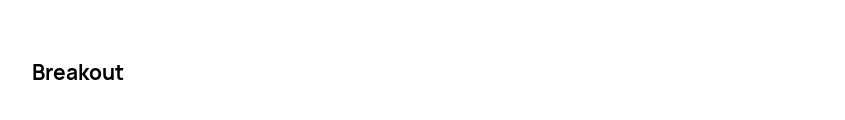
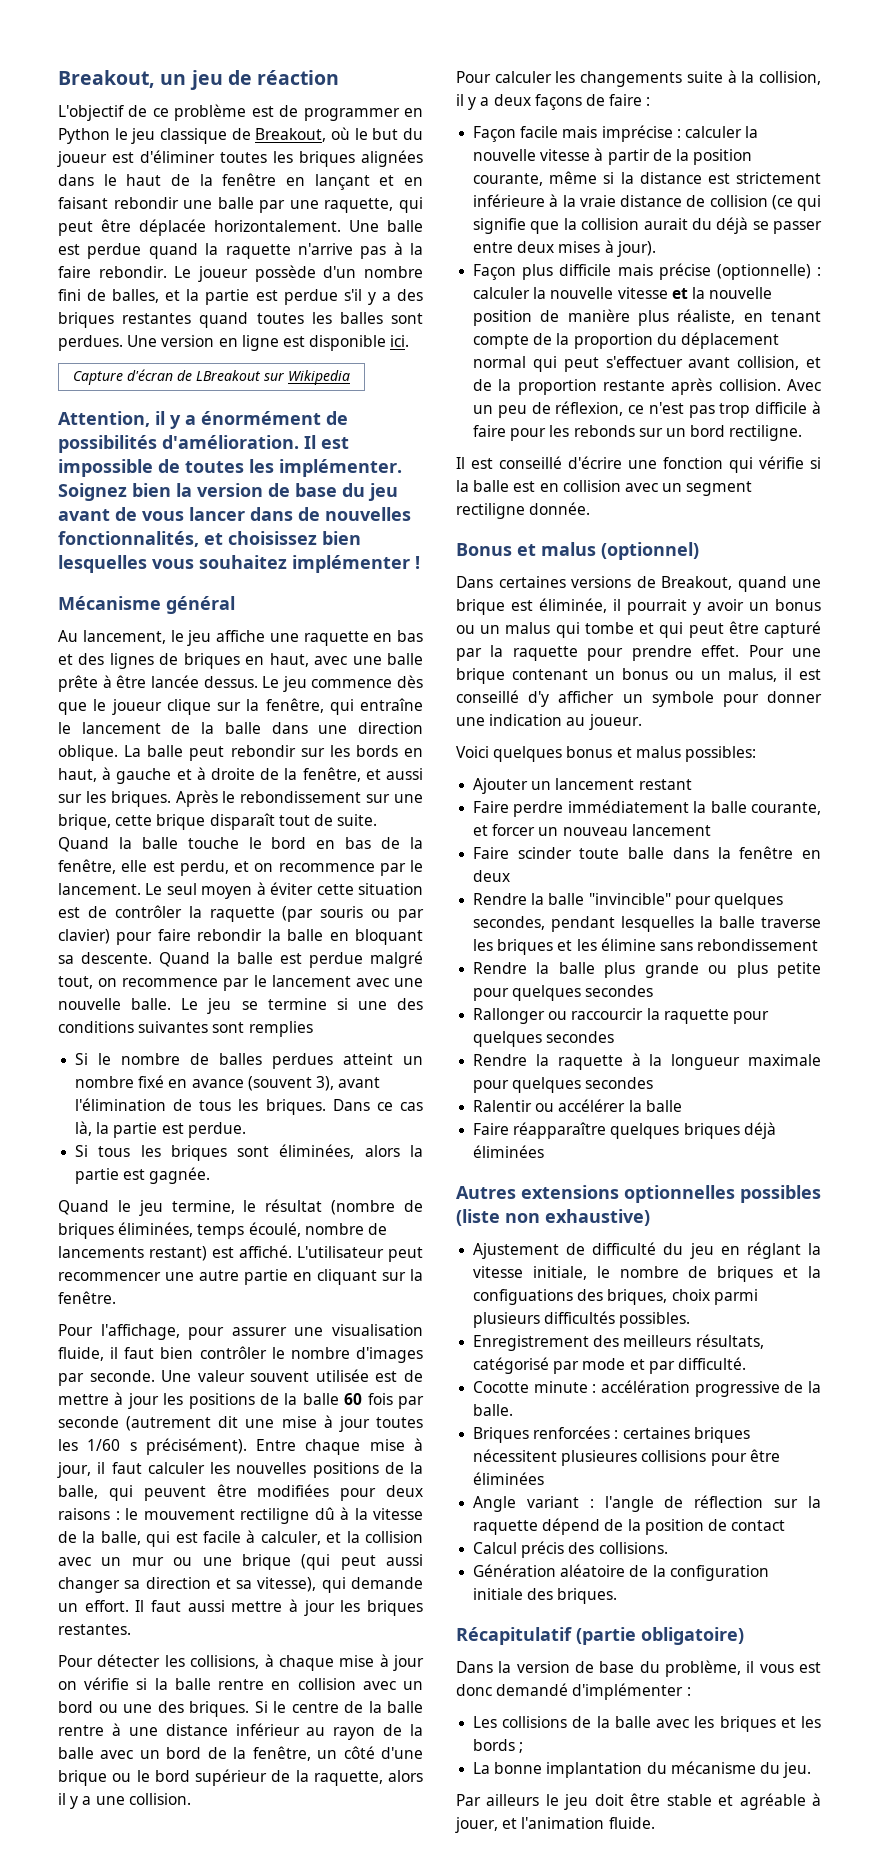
[32,64,124,80] Breakout -> [58,70,340,90] [58,104,423,121] [58,127,424,144] [57,150,423,167] [58,173,423,190] [58,197,423,213] [58,219,423,236] [58,242,423,259] [58,265,423,282] [58,289,423,305] [58,312,423,328] [58,335,410,351] [73,369,350,385] [58,411,348,429] [58,435,349,453] [58,459,402,477] [58,483,398,501] [58,507,411,521] [58,531,361,547] [58,555,420,573] [58,596,235,614] [58,630,423,646] [58,653,424,669] [58,675,423,692] [58,698,423,715] [58,722,423,734] [58,745,423,761] [58,767,423,784] [58,790,423,807] [58,813,378,830] [58,837,424,852] [58,859,423,876] [58,882,423,899] [58,905,424,922] [58,929,423,945] [58,951,423,968] [58,975,423,991] [58,998,423,1014] [58,1021,313,1037] [75,1053,423,1069] [75,1075,381,1091] [75,1098,423,1115] [75,1121,246,1138] [75,1144,423,1161] [75,1167,211,1184] [58,1199,423,1216] [58,1222,387,1239] [58,1245,423,1262] [58,1269,423,1285] [58,1291,116,1304] [58,1324,423,1340] [58,1346,423,1363] [58,1369,423,1386] [58,1392,424,1409] [58,1415,424,1432] [58,1438,423,1455] [57,1462,423,1478] [58,1484,423,1501] [58,1507,423,1524] [58,1530,423,1547] [58,1554,423,1570] [58,1577,423,1593] [58,1599,423,1616] [58,1624,131,1635] [58,1654,424,1671] [58,1677,423,1690] [58,1701,423,1717] [58,1723,423,1740] [58,1746,424,1761] [58,1769,423,1786] [58,1793,191,1809] [456,70,821,87] [456,94,651,110] [473,125,759,142] [473,148,753,165] [473,171,821,186] [473,194,821,211] [473,217,822,234] [473,240,656,257] [473,263,821,280] [473,287,773,299] [473,309,821,326] [473,332,779,349] [473,356,821,372] [473,378,821,395] [473,401,821,418] [473,425,803,441] [456,456,821,473] [456,480,753,496] [456,502,591,519] [456,542,699,560] [456,576,821,592] [456,598,821,615] [456,621,821,638] [456,645,821,661] [456,668,821,684] [456,690,822,707] [456,714,642,730] [456,746,756,762] [473,778,692,794] [473,800,821,817] [473,824,711,836] [473,846,821,859] [473,870,511,882] [473,893,783,909] [473,916,821,932] [473,938,819,955] [473,962,821,978] [473,985,654,1001] [473,1008,769,1024] [473,1031,615,1047] [473,1053,821,1070] [473,1077,654,1093] [473,1099,682,1112] [473,1122,776,1139] [473,1145,545,1158] [456,1185,821,1203] [456,1209,650,1226] [473,1242,821,1259] [473,1266,821,1282] [473,1289,758,1305] [473,1311,691,1328] [473,1334,764,1351] [473,1357,746,1374] [473,1380,821,1397] [473,1404,514,1416] [473,1426,750,1443] [473,1449,780,1466] [473,1472,545,1485] [473,1495,821,1512] [473,1518,786,1535] [473,1541,668,1558] [473,1564,769,1581] [473,1588,618,1604] [456,1627,744,1645] [456,1660,821,1677] [456,1683,691,1700] [473,1716,821,1732] [473,1739,524,1753] [473,1761,812,1778] [456,1793,821,1810] [455,1817,655,1833] Breakout, un jeu de réaction // L'objectif de ce problème est de programmer en Python le jeu classique de Breakout, où le but du joueur est d'éliminer toutes les briques alignées dans le haut de la fenêtre en lançant et en faisant rebondir une balle par une raquette, qui peut être déplacée horizontalement. Une balle est perdue quand la raquette n'arrive pas à la faire rebondir. Le joueur possède d'un nombre fini de balles, et la partie est perdue s'il y a des briques restantes quand toutes les balles sont perdues. Une version en ligne est disponible ici. // Capture d'écran de LBreakout sur Wikipedia // Attention, il y a énormément de possibilités d'amélioration. Il est impossible de toutes les implémenter. Soignez bien la version de base du jeu avant de vous lancer dans de nouvelles fonctionnalités, et choisissez bien lesquelles vous souhaitez implémenter ! // Mécanisme général // Au lancement, le jeu affiche une raquette en bas et des lignes de briques en haut, avec une balle prête à être lancée dessus. Le jeu commence dès que le joueur clique sur la fenêtre, qui entraîne le lancement de la balle dans une direction oblique. La balle peut rebondir sur les bords en haut, à gauche et à droite de la fenêtre, et aussi sur les briques. Après le rebondissement sur une brique, cette brique disparaît tout de suite. Quand la balle touche le bord en bas de la fenêtre, elle est perdu, et on recommence par le lancement. Le seul moyen à éviter cette situation est de contrôler la raquette (par souris ou par clavier) pour faire rebondir la balle en bloquant sa descente. Quand la balle est perdue malgré tout, on recommence par le lancement avec une nouvelle balle. Le jeu se termine si une des conditions suivantes sont remplies // Si le nombre de balles perdues atteint un nombre fixé en avance (souvent 3), avant l'élimination de tous les briques. Dans ce cas là, la partie est perdue. // Si tous les briques sont éliminées, alors la partie est gagnée. // Quand le jeu termine, le résultat (nombre de briques éliminées, temps écoulé, nombre de lancements restant) est affiché. L'utilisateur peut recommencer une autre partie en cliquant sur la fenêtre. // Pour l'affichage, pour assurer une visualisation fluide, il faut bien contrôler le nombre d'images par seconde. Une valeur souvent utilisée est de mettre à jour les positions de la balle 60 fois par seconde (autrement dit une mise à jour toutes les 1/60 s précisément). Entre chaque mise à jour, il faut calculer les nouvelles positions de la balle, qui peuvent être modifiées pour deux raisons : le mouvement rectiligne dû à la vitesse de la balle, qui est facile à calculer, et la collision avec un mur ou une brique (qui peut aussi changer sa direction et sa vitesse), qui demande un effort. Il faut aussi mettre à jour les briques restantes. // Pour détecter les collisions, à chaque mise à jour on vérifie si la balle rentre en collision avec un bord ou une des briques. Si le centre de la balle rentre à une distance inférieur au rayon de la balle avec un bord de la fenêtre, un côté d'une brique ou le bord supérieur de la raquette, alors il y a une collision. // Pour calculer les changements suite à la collision, il y a deux façons de faire : // Façon facile mais imprécise : calculer la nouvelle vitesse à partir de la position courante, même si la distance est strictement inférieure à la vraie distance de collision (ce qui signifie que la collision aurait du déjà se passer entre deux mises à jour). // Façon plus difficile mais précise (optionnelle) : calculer la nouvelle vitesse et la nouvelle position de manière plus réaliste, en tenant compte de la proportion du déplacement normal qui peut s'effectuer avant collision, et de la proportion restante après collision. Avec un peu de réflexion, ce n'est pas trop difficile à faire pour les rebonds sur un bord rectiligne. // Il est conseillé d'écrire une fonction qui vérifie si la balle est en collision avec un segment rectiligne donnée. // Bonus et malus (optionnel) // Dans certaines versions de Breakout, quand une brique est éliminée, il pourrait y avoir un bonus ou un malus qui tombe et qui peut être capturé par la raquette pour prendre effet. Pour une brique contenant un bonus ou un malus, il est conseillé d'y afficher un symbole pour donner une indication au joueur. // Voici quelques bonus et malus possibles: // Ajouter un lancement restant // Faire perdre immédiatement la balle courante, et forcer un nouveau lancement // Faire scinder toute balle dans la fenêtre en deux // Rendre la balle "invincible" pour quelques secondes, pendant lesquelles la balle traverse les briques et les élimine sans rebondissement // Rendre la balle plus grande ou plus petite pour quelques secondes // Rallonger ou raccourcir la raquette pour quelques secondes // Rendre la raquette à la longueur maximale pour quelques secondes // Ralentir ou accélérer la balle // Faire réapparaître quelques briques déjà éliminées // Autres extensions optionnelles possibles (liste non exhaustive) // Ajustement de difficulté du jeu en réglant la vitesse initiale, le nombre de briques et la configuations des briques, choix parmi plusieurs difficultés possibles. // Enregistrement des meilleurs résultats, catégorisé par mode et par difficulté. // Cocotte minute : accélération progressive de la balle. // Briques renforcées : certaines briques nécessitent plusieures collisions pour être éliminées // Angle variant : l'angle de réflection sur la raquette dépend de la position de contact // Calcul précis des collisions. // Génération aléatoire de la configuration initiale des briques. // Récapitulatif (partie obligatoire) // Dans la version de base du problème, il vous est donc demandé d'implémenter : // Les collisions de la balle avec les briques et les bords ; // La bonne implantation du mécanisme du jeu. // Par ailleurs le jeu doit être stable et agréable à jouer, et l'animation fluide.

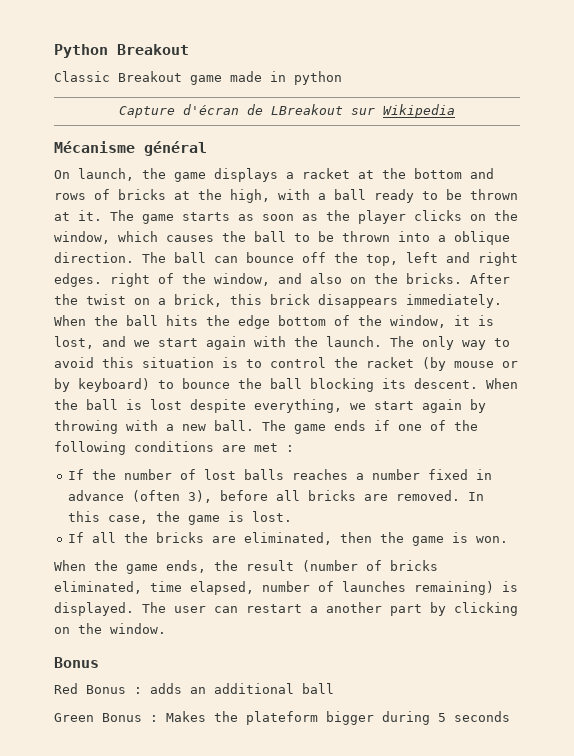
[58,70,340,90] [58,104,423,121] [58,127,424,144] [57,150,423,167] [58,173,423,190] [58,197,423,213] [58,219,423,236] [58,242,423,259] [58,265,423,282] [58,289,423,305] [58,312,423,328] [58,335,410,351] Breakout, un jeu de réaction // L'objectif de ce problème est de programmer en Python le jeu classique de Breakout, où le but du joueur est d'éliminer toutes les briques alignées dans le haut de la fenêtre en lançant et en faisant rebondir une balle par une raquette, qui peut être déplacée horizontalement. Une balle est perdue quand la raquette n'arrive pas à la faire rebondir. Le joueur possède d'un nombre fini de balles, et la partie est perdue s'il y a des briques restantes quand toutes les balles sont perdues. Une version en ligne est disponible ici. -> [54,44,189,58] [54,71,342,85] Python Breakout // Classic Breakout game made in python
[58,411,348,429] [58,435,349,453] [58,459,402,477] [58,483,398,501] [58,507,411,521] [58,531,361,547] [58,555,420,573] [58,596,235,614] [58,630,423,646] [58,653,424,669] [58,675,423,692] [58,698,423,715] [58,722,423,734] [58,745,423,761] [58,767,423,784] [58,790,423,807] [58,813,378,830] [58,837,424,852] [58,859,423,876] [58,882,423,899] [58,905,424,922] [58,929,423,945] [58,951,423,968] [58,975,423,991] [58,998,423,1014] [58,1021,313,1037] [75,1053,423,1069] [75,1075,381,1091] [75,1098,423,1115] [75,1121,246,1138] [75,1144,423,1161] [75,1167,211,1184] [58,1199,423,1216] [58,1222,387,1239] [58,1245,423,1262] [58,1269,423,1285] [58,1291,116,1304] [58,1324,423,1340] [58,1346,423,1363] [58,1369,423,1386] [58,1392,424,1409] [58,1415,424,1432] [58,1438,423,1455] [57,1462,423,1478] [58,1484,423,1501] [58,1507,423,1524] [58,1530,423,1547] [58,1554,423,1570] [58,1577,423,1593] [58,1599,423,1616] [58,1624,131,1635] [58,1654,424,1671] [58,1677,423,1690] [58,1701,423,1717] [58,1723,423,1740] [58,1746,424,1761] [58,1769,423,1786] [58,1793,191,1809] [456,70,821,87] [456,94,651,110] [473,125,759,142] [473,148,753,165] [473,171,821,186] [473,194,821,211] [473,217,822,234] [473,240,656,257] [473,263,821,280] [473,287,773,299] [473,309,821,326] [473,332,779,349] [473,356,821,372] [473,378,821,395] [473,401,821,418] [473,425,803,441] [456,456,821,473] [456,480,753,496] [456,502,591,519] [456,542,699,560] [456,576,821,592] [456,598,821,615] [456,621,821,638] [456,645,821,661] [456,668,821,684] [456,690,822,707] [456,714,642,730] [456,746,756,762] [473,778,692,794] [473,800,821,817] [473,824,711,836] [473,846,821,859] [473,870,511,882] [473,893,783,909] [473,916,821,932] [473,938,819,955] [473,962,821,978] [473,985,654,1001] [473,1008,769,1024] [473,1031,615,1047] [473,1053,821,1070] [473,1077,654,1093] [473,1099,682,1112] [473,1122,776,1139] [473,1145,545,1158] [456,1185,821,1203] [456,1209,650,1226] [473,1242,821,1259] [473,1266,821,1282] [473,1289,758,1305] [473,1311,691,1328] [473,1334,764,1351] [473,1357,746,1374] [473,1380,821,1397] [473,1404,514,1416] [473,1426,750,1443] [473,1449,780,1466] [473,1472,545,1485] [473,1495,821,1512] [473,1518,786,1535] [473,1541,668,1558] [473,1564,769,1581] [473,1588,618,1604] [456,1627,744,1645] [456,1660,821,1677] [456,1683,691,1700] [473,1716,821,1732] [473,1739,524,1753] [473,1761,812,1778] [456,1793,821,1810] [455,1817,655,1833] Attention, il y a énormément de possibilités d'amélioration. Il est impossible de toutes les implémenter. Soignez bien la version de base du jeu avant de vous lancer dans de nouvelles fonctionnalités, et choisissez bien lesquelles vous souhaitez implémenter ! // Mécanisme général // Au lancement, le jeu affiche une raquette en bas et des lignes de briques en haut, avec une balle prête à être lancée dessus. Le jeu commence dès que le joueur clique sur la fenêtre, qui entraîne le lancement de la balle dans une direction oblique. La balle peut rebondir sur les bords en haut, à gauche et à droite de la fenêtre, et aussi sur les briques. Après le rebondissement sur une brique, cette brique disparaît tout de suite. Quand la balle touche le bord en bas de la fenêtre, elle est perdu, et on recommence par le lancement. Le seul moyen à éviter cette situation est de contrôler la raquette (par souris ou par clavier) pour faire rebondir la balle en bloquant sa descente. Quand la balle est perdue malgré tout, on recommence par le lancement avec une nouvelle balle. Le jeu se termine si une des conditions suivantes sont remplies // Si le nombre de balles perdues atteint un nombre fixé en avance (souvent 3), avant l'élimination de tous les briques. Dans ce cas là, la partie est perdue. // Si tous les briques sont éliminées, alors la partie est gagnée. // Quand le jeu termine, le résultat (nombre de briques éliminées, temps écoulé, nombre de lancements restant) est affiché. L'utilisateur peut recommencer une autre partie en cliquant sur la fenêtre. // Pour l'affichage, pour assurer une visualisation fluide, il faut bien contrôler le nombre d'images par seconde. Une valeur souvent utilisée est de mettre à jour les positions de la balle 60 fois par seconde (autrement dit une mise à jour toutes les 1/60 s précisément). Entre chaque mise à jour, il faut calculer les nouvelles positions de la balle, qui peuvent être modifiées pour deux raisons : le mouvement rectiligne dû à la vitesse de la balle, qui est facile à calculer, et la collision avec un mur ou une brique (qui peut aussi changer sa direction et sa vitesse), qui demande un effort. Il faut aussi mettre à jour les briques restantes. // Pour détecter les collisions, à chaque mise à jour on vérifie si la balle rentre en collision avec un bord ou une des briques. Si le centre de la balle rentre à une distance inférieur au rayon de la balle avec un bord de la fenêtre, un côté d'une brique ou le bord supérieur de la raquette, alors il y a une collision. // Pour calculer les changements suite à la collision, il y a deux façons de faire : // Façon facile mais imprécise : calculer la nouvelle vitesse à partir de la position courante, même si la distance est strictement inférieure à la vraie distance de collision (ce qui signifie que la collision aurait du déjà se passer entre deux mises à jour). // Façon plus difficile mais précise (optionnelle) : calculer la nouvelle vitesse et la nouvelle position de manière plus réaliste, en tenant compte de la proportion du déplacement normal qui peut s'effectuer avant collision, et de la proportion restante après collision. Avec un peu de réflexion, ce n'est pas trop difficile à faire pour les rebonds sur un bord rectiligne. // Il est conseillé d'écrire une fonction qui vérifie si la balle est en collision avec un segment rectiligne donnée. // Bonus et malus (optionnel) // Dans certaines versions de Breakout, quand une brique est éliminée, il pourrait y avoir un bonus ou un malus qui tombe et qui peut être capturé par la raquette pour prendre effet. Pour une brique contenant un bonus ou un malus, il est conseillé d'y afficher un symbole pour donner une indication au joueur. // Voici quelques bonus et malus possibles: // Ajouter un lancement restant // Faire perdre immédiatement la balle courante, et forcer un nouveau lancement // Faire scinder toute balle dans la fenêtre en deux // Rendre la balle "invincible" pour quelques secondes, pendant lesquelles la balle traverse les briques et les élimine sans rebondissement // Rendre la balle plus grande ou plus petite pour quelques secondes // Rallonger ou raccourcir la raquette pour quelques secondes // Rendre la raquette à la longueur maximale pour quelques secondes // Ralentir ou accélérer la balle // Faire réapparaître quelques briques déjà éliminées // Autres extensions optionnelles possibles (liste non exhaustive) // Ajustement de difficulté du jeu en réglant la vitesse initiale, le nombre de briques et la configuations des briques, choix parmi plusieurs difficultés possibles. // Enregistrement des meilleurs résultats, catégorisé par mode et par difficulté. // Cocotte minute : accélération progressive de la balle. // Briques renforcées : certaines briques nécessitent plusieures collisions pour être éliminées // Angle variant : l'angle de réflection sur la raquette dépend de la position de contact // Calcul précis des collisions. // Génération aléatoire de la configuration initiale des briques. // Récapitulatif (partie obligatoire) // Dans la version de base du problème, il vous est donc demandé d'implémenter : // Les collisions de la balle avec les briques et les bords ; // La bonne implantation du mécanisme du jeu. // Par ailleurs le jeu doit être stable et agréable à jouer, et l'animation fluide. -> [54,141,207,156] [54,168,494,182] [54,189,518,203] [54,210,518,224] [54,231,510,245] [54,252,518,266] [54,273,510,287] [54,294,502,308] [54,315,494,329] [54,336,510,350] [54,357,518,371] [54,378,518,392] [54,399,486,413] [54,420,478,434] [54,441,294,455] [68,469,493,480] [68,490,485,503] [68,511,293,525] [68,532,509,546] [54,560,438,574] [54,581,518,595] [54,602,518,616] [54,623,166,634] [54,657,99,668] [54,683,334,694] [54,711,510,725] Mécanisme général // On launch, the game displays a racket at the bottom and rows of bricks at the high, with a ball ready to be thrown at it. The game starts as soon as the player clicks on the window, which causes the ball to be thrown into a oblique direction. The ball can bounce off the top, left and right edges. right of the window, and also on the bricks. After the twist on a brick, this brick disappears immediately. When the ball hits the edge bottom of the window, it is lost, and we start again with the launch. The only way to avoid this situation is to control the racket (by mouse or by keyboard) to bounce the ball blocking its descent. When the ball is lost despite everything, we start again by throwing with a new ball. The game ends if one of the following conditions are met : // If the number of lost balls reaches a number fixed in advance (often 3), before all bricks are removed. In this case, the game is lost. // If all the bricks are eliminated, then the game is won. // When the game ends, the result (number of bricks eliminated, time elapsed, number of launches remaining) is displayed. The user can restart a another part by clicking on the window. // Bonus // Red Bonus : adds an additional ball // Green Bonus : Makes the plateform bigger during 5 seconds

